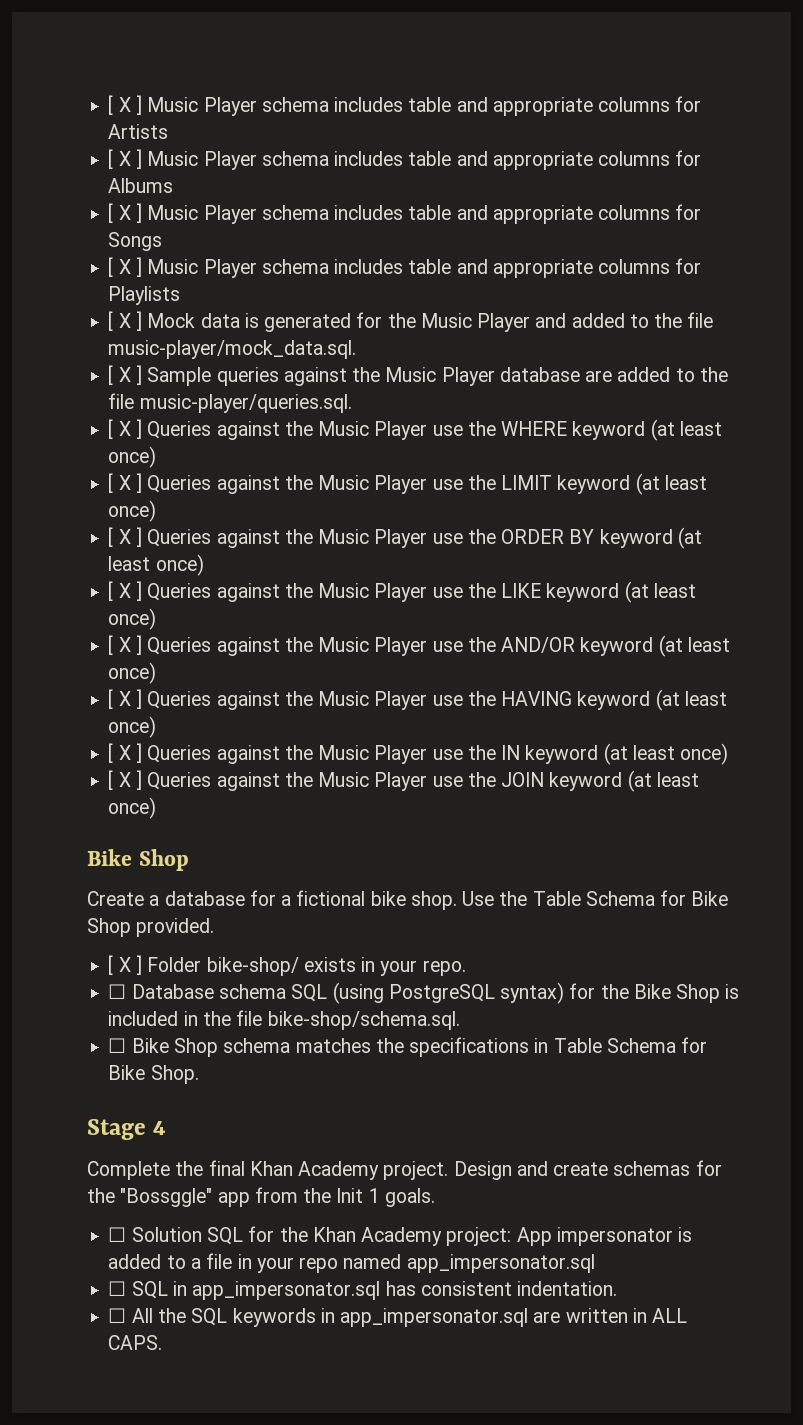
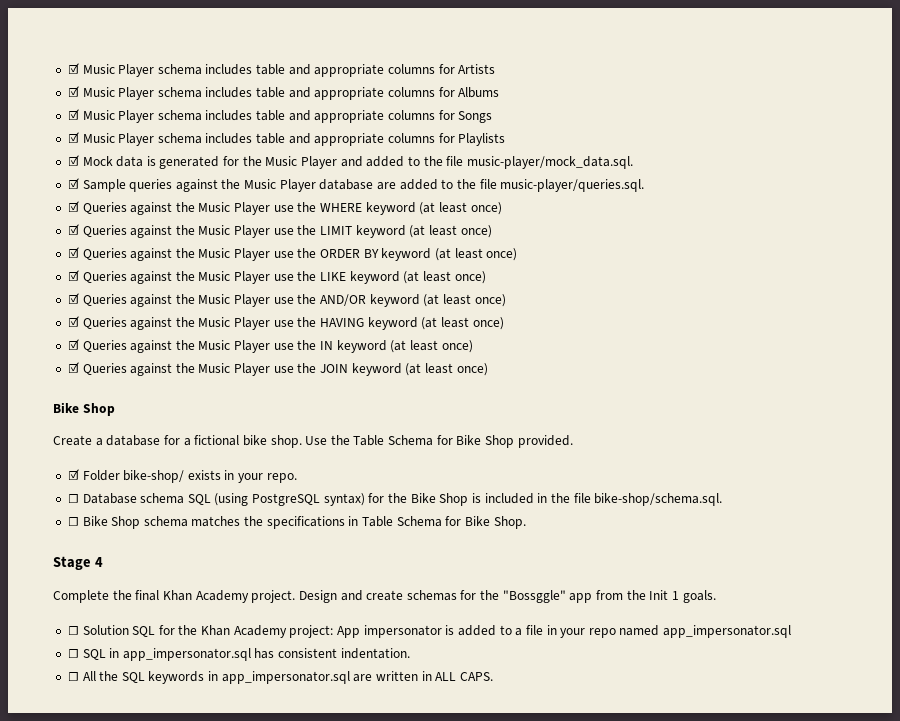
[108,95,142,115] [ X ] -> [67,63,79,74] ☑
[108,149,142,169] [ X ] -> [67,86,79,97] ☑
[108,203,142,223] [ X ] -> [67,109,79,120] ☑
[108,257,142,277] [ X ] -> [67,132,79,143] ☑
[108,311,142,331] [ X ] -> [67,155,79,166] ☑
[108,365,142,385] [ X ] -> [67,178,79,189] ☑
[108,419,142,439] [ X ] -> [67,201,79,212] ☑
[108,473,142,493] [ X ] -> [67,224,79,235] ☑
[108,527,142,547] [ X ] -> [67,247,79,258] ☑
[108,581,142,601] [ X ] -> [67,270,79,281] ☑
[108,635,142,655] [ X ] -> [67,293,79,304] ☑
[108,689,142,709] [ X ] -> [67,316,79,327] ☑
[108,743,142,763] [ X ] -> [67,339,79,350] ☑
[108,770,142,790] [ X ] -> [67,362,79,373] ☑
[108,955,142,975] [ X ] -> [67,469,79,480] ☑

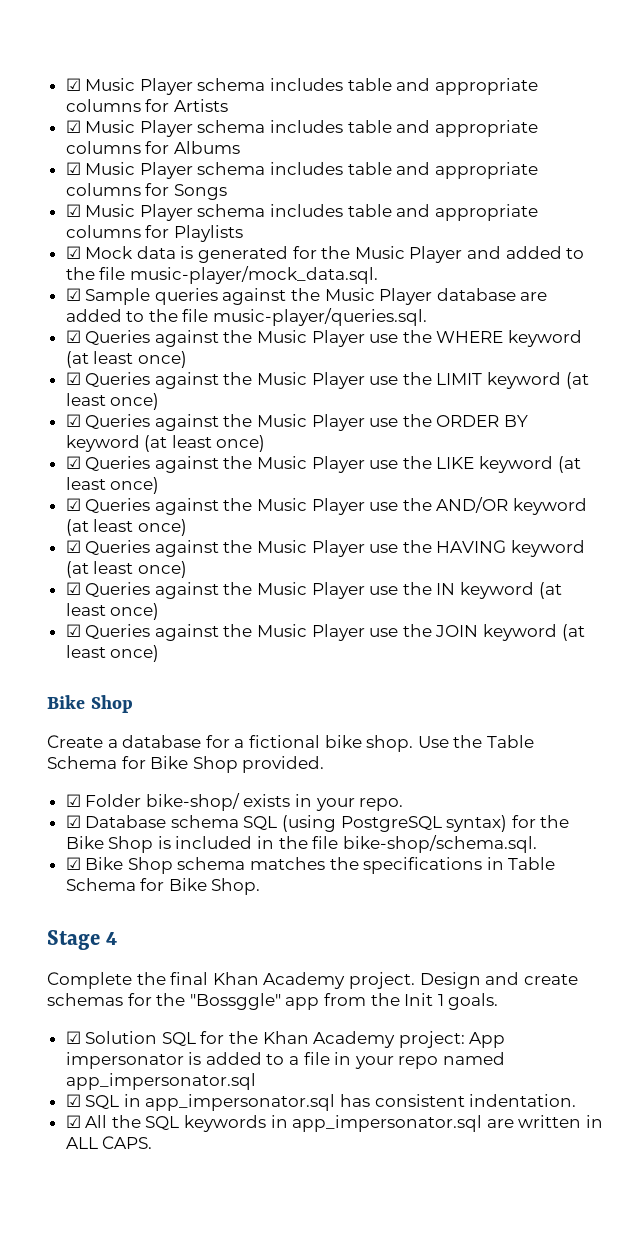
[67,494,79,503] ☐ -> [65,815,81,828] ☑
[67,517,79,526] ☐ -> [65,857,81,870] ☑
[67,626,79,635] ☐ -> [65,1031,81,1044] ☑
[67,649,79,658] ☐ -> [65,1094,81,1107] ☑
[67,672,79,681] ☐ -> [65,1115,81,1128] ☑

